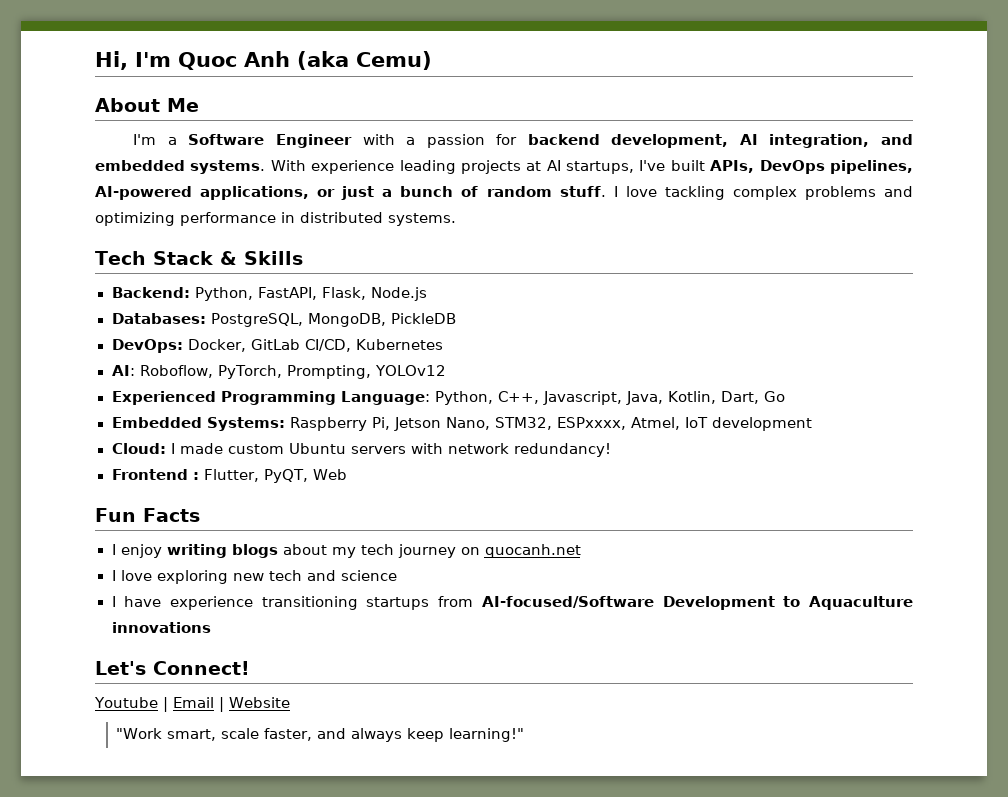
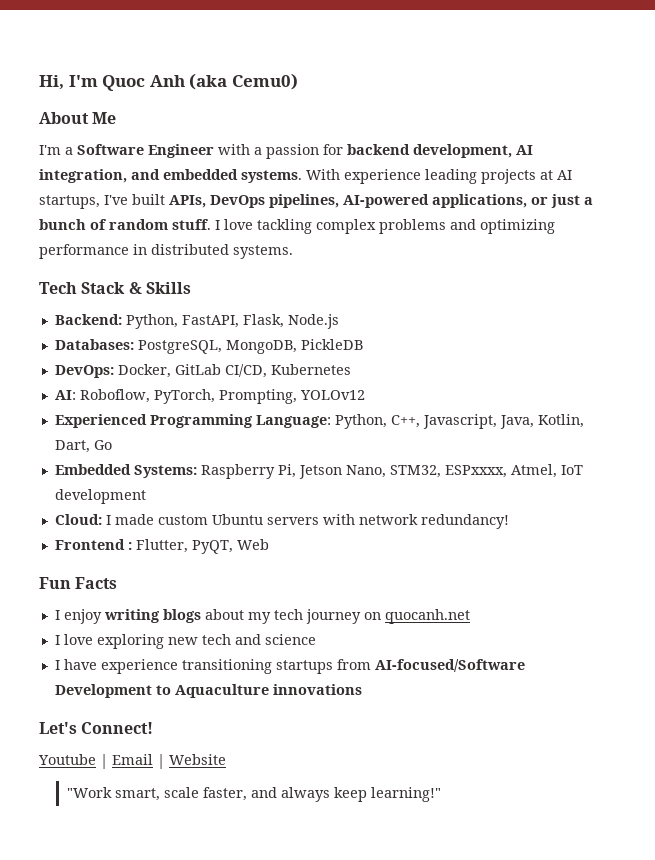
[356,51,432,70] Cemu) -> [231,73,298,90] Cemu0)

